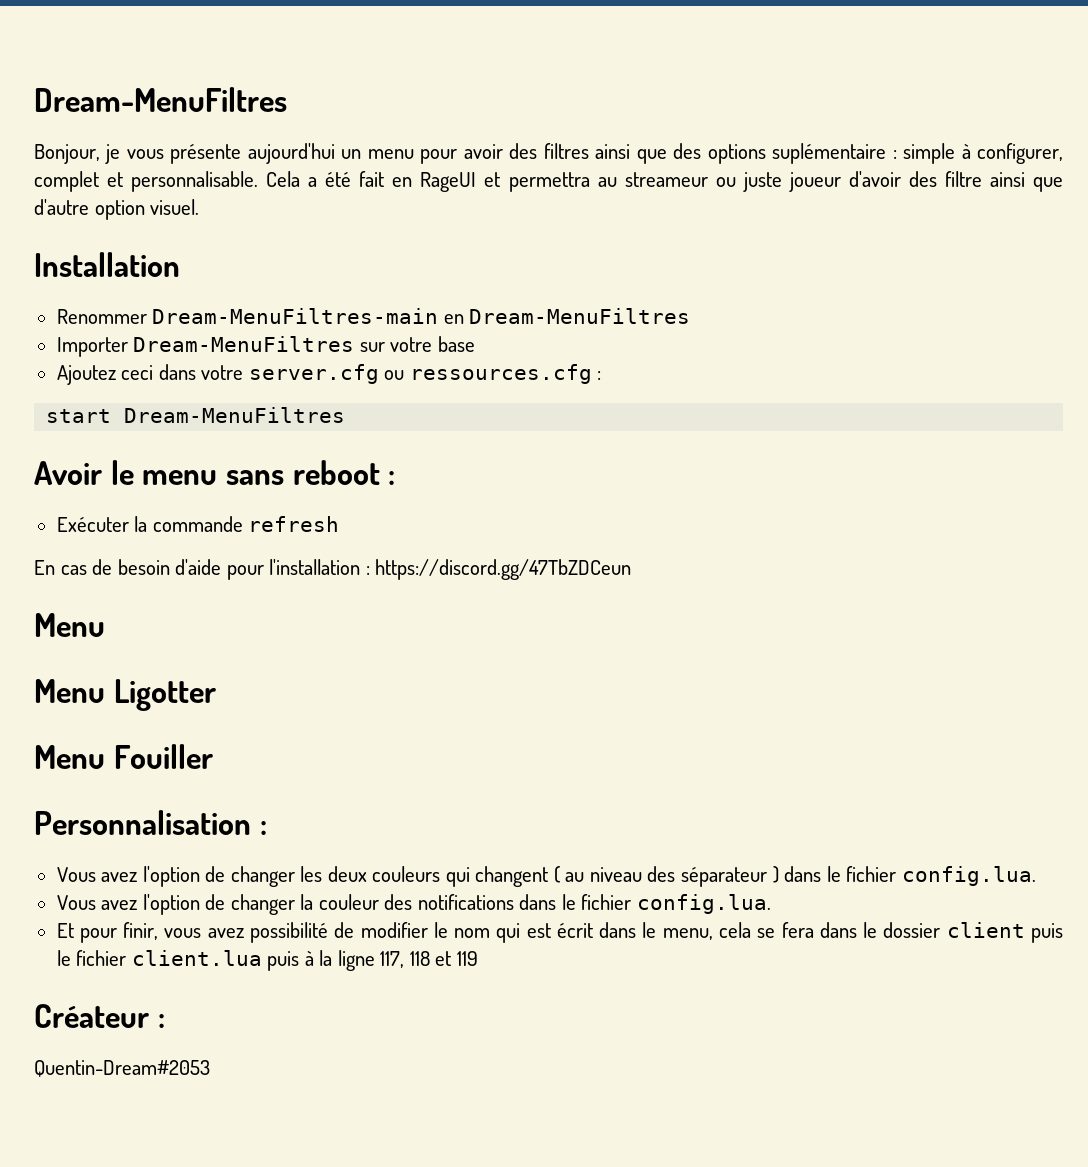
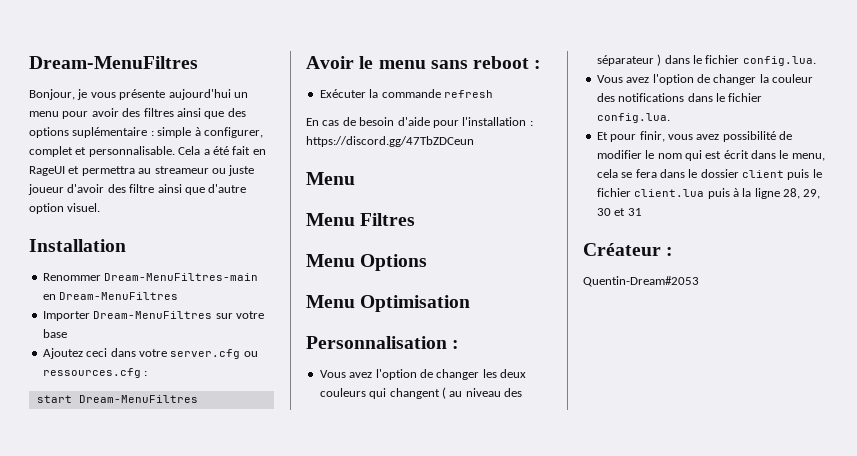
[113,679,216,711] [34,744,213,769] Ligotter // Menu Fouiller -> [360,213,416,226] [306,254,428,271] [306,295,471,312] Filtres // Menu Options // Menu Optimisation
[380,951,478,968] 117, 118 et 119 -> [783,188,821,199] [596,208,642,216] 28, 29, 30 et 31

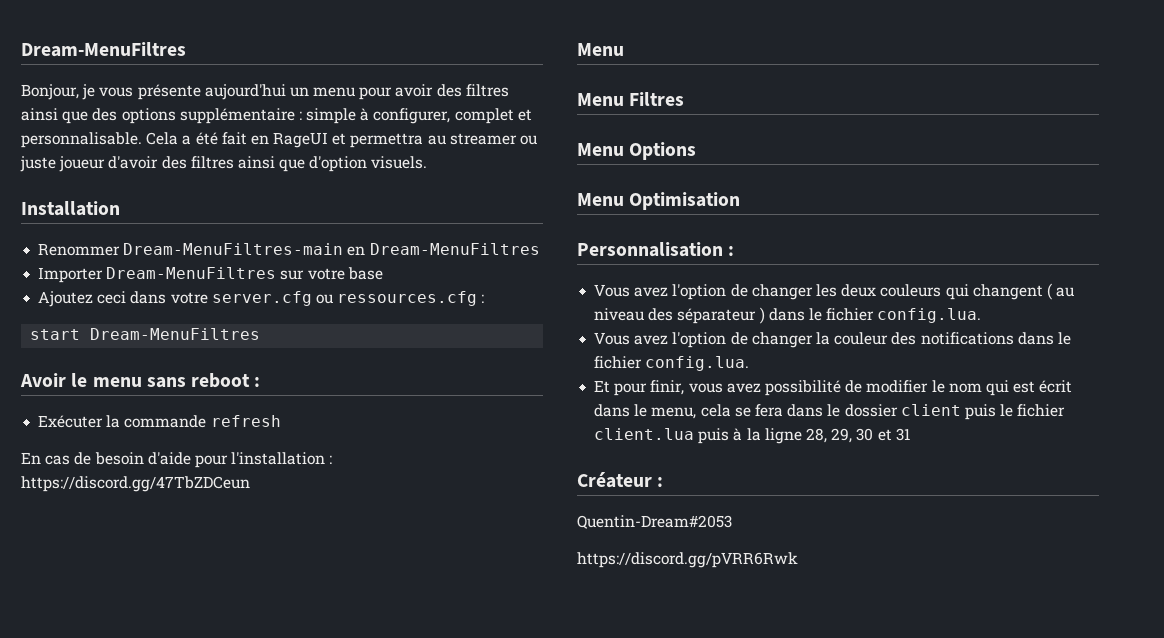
[72,127,148,138] suplémentaire -> [179,108,295,124] supplémentaire
[154,166,209,174] streameur -> [449,133,517,145] streamer
[129,184,247,195] [29,203,101,214] filtre ainsi que d'autre option visuel. -> [190,156,428,172] filtres ainsi que d'option visuels.
(699, 281) none -> [577,552,798,568] // https://discord.gg/pVRR6Rwk

